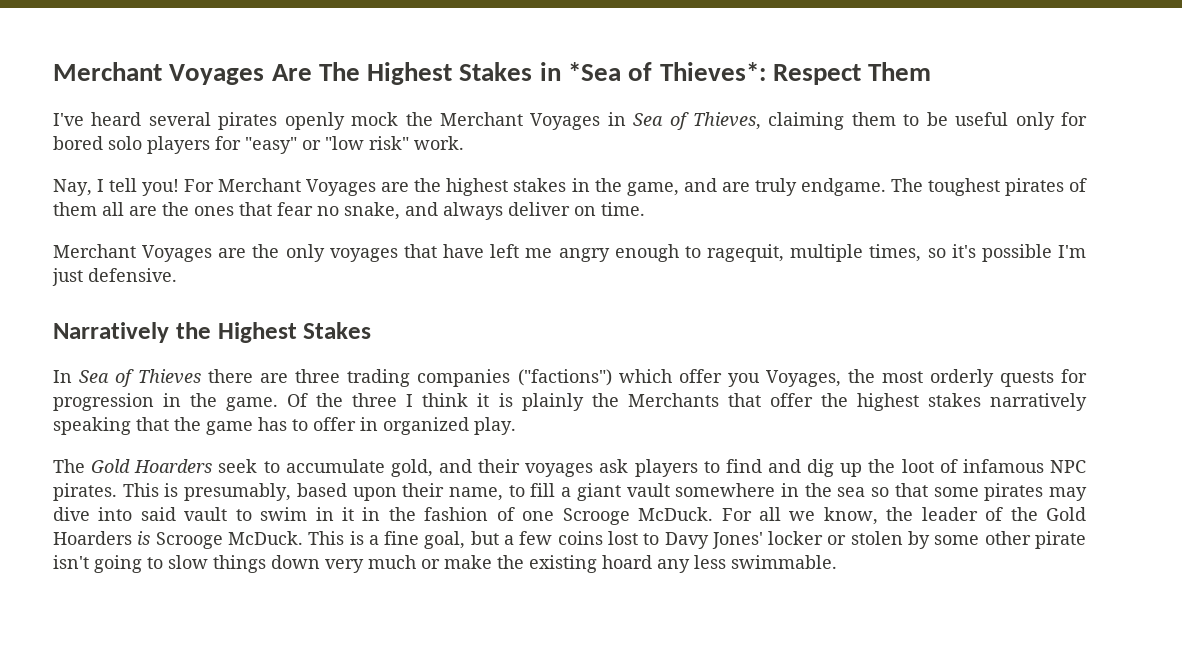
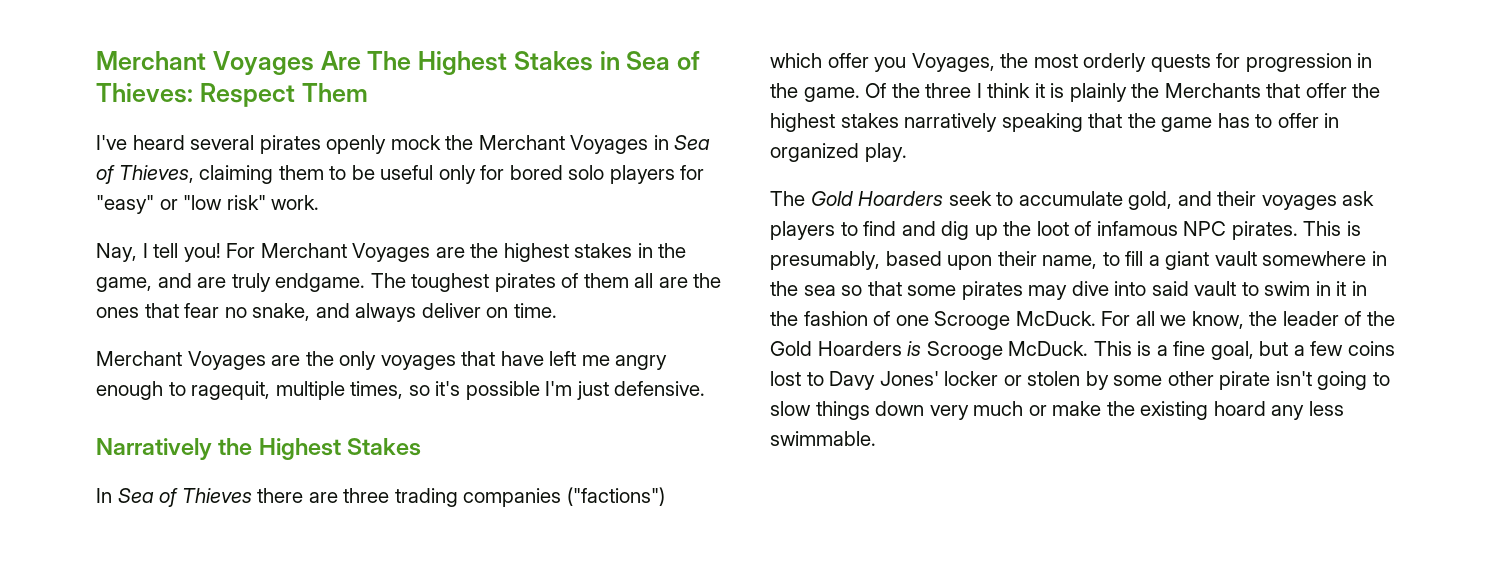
[568,62,766,81] *Sea of Thieves*: -> [626,51,700,70] [96,83,193,103] Sea of Thieves:

